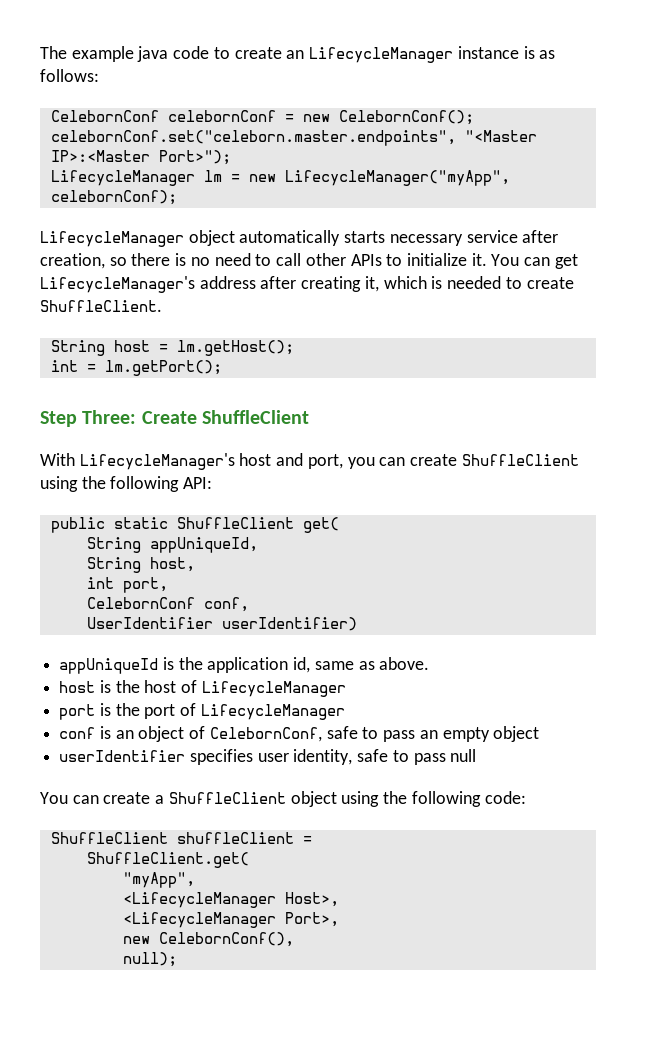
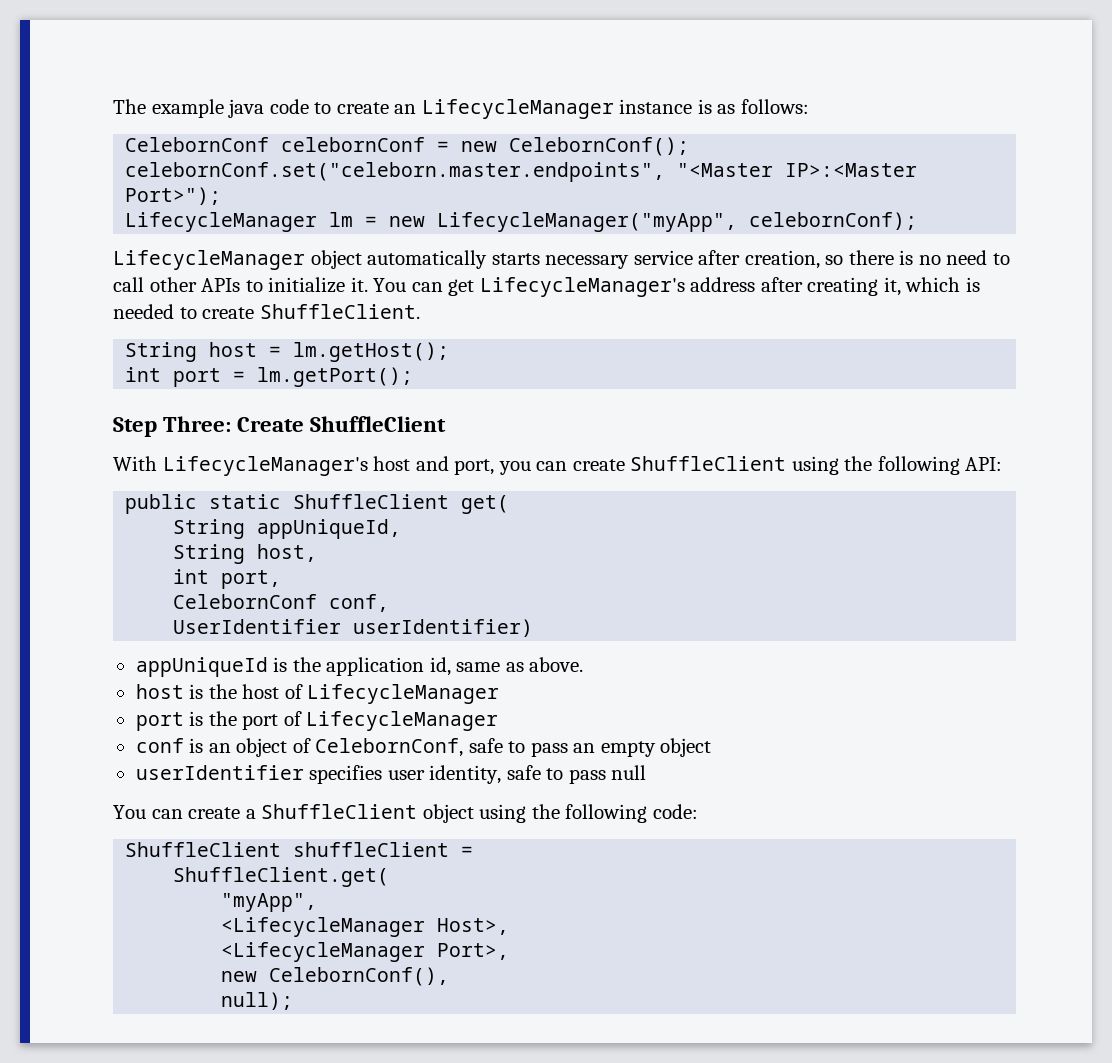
(78, 366) none -> [173,368,222,387] port

